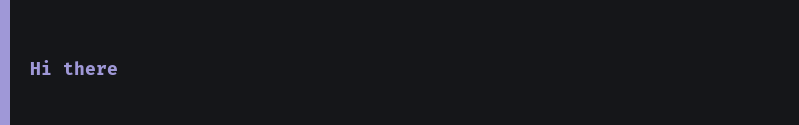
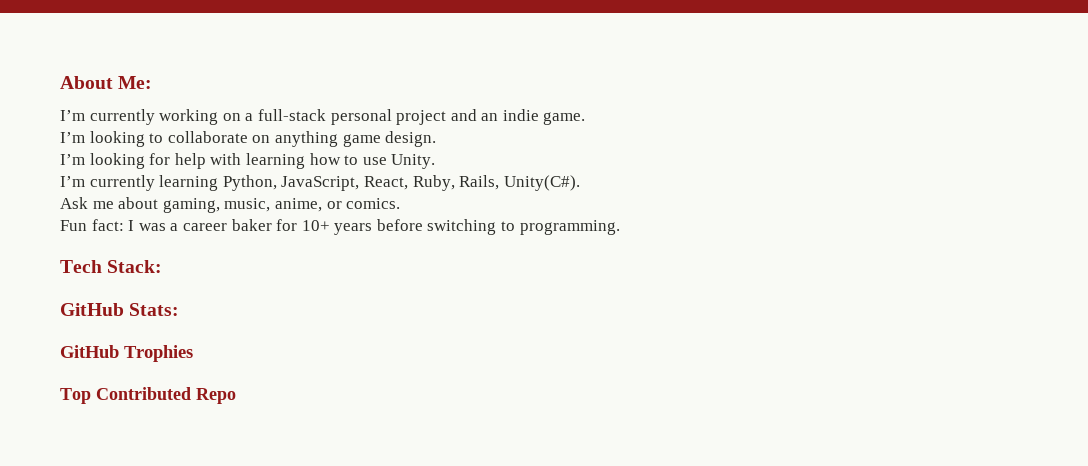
[30,60,118,75] Hi there -> [60,76,153,89] [60,109,586,125] [60,131,437,147] [60,153,436,169] [60,175,580,191] [60,197,401,213] [60,219,620,235] [60,260,163,273] [60,303,180,316] [60,345,193,362] [60,387,236,404] About Me: // I’m currently working on a full-stack personal project and an indie game. // I’m looking to collaborate on anything game design. // I’m looking for help with learning how to use Unity. // I’m currently learning Python, JavaScript, React, Ruby, Rails, Unity(C#). // Ask me about gaming, music, anime, or comics. // Fun fact: I was a career baker for 10+ years before switching to programming. // Tech Stack: // GitHub Stats: // GitHub Trophies // Top Contributed Repo

